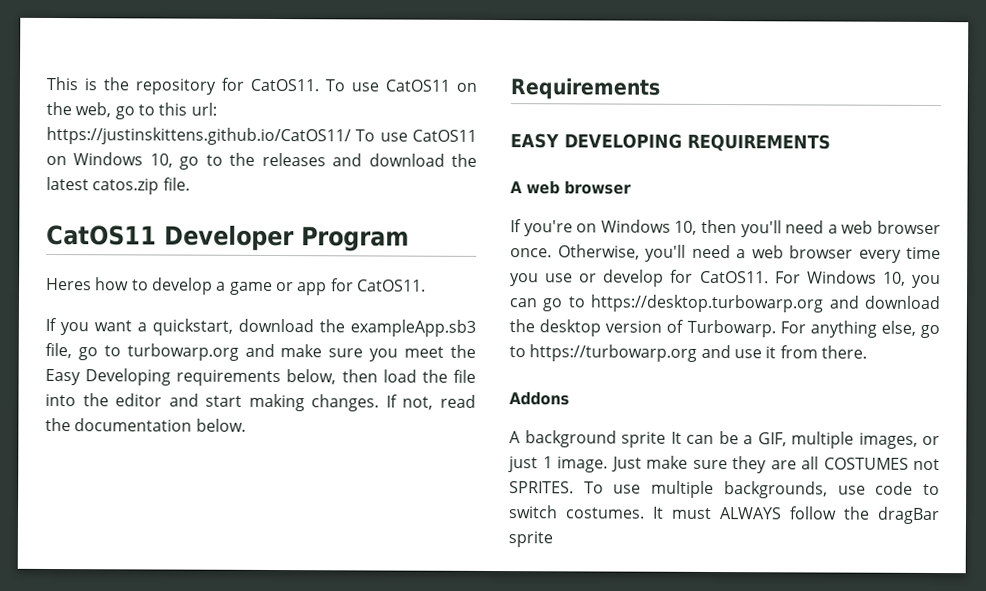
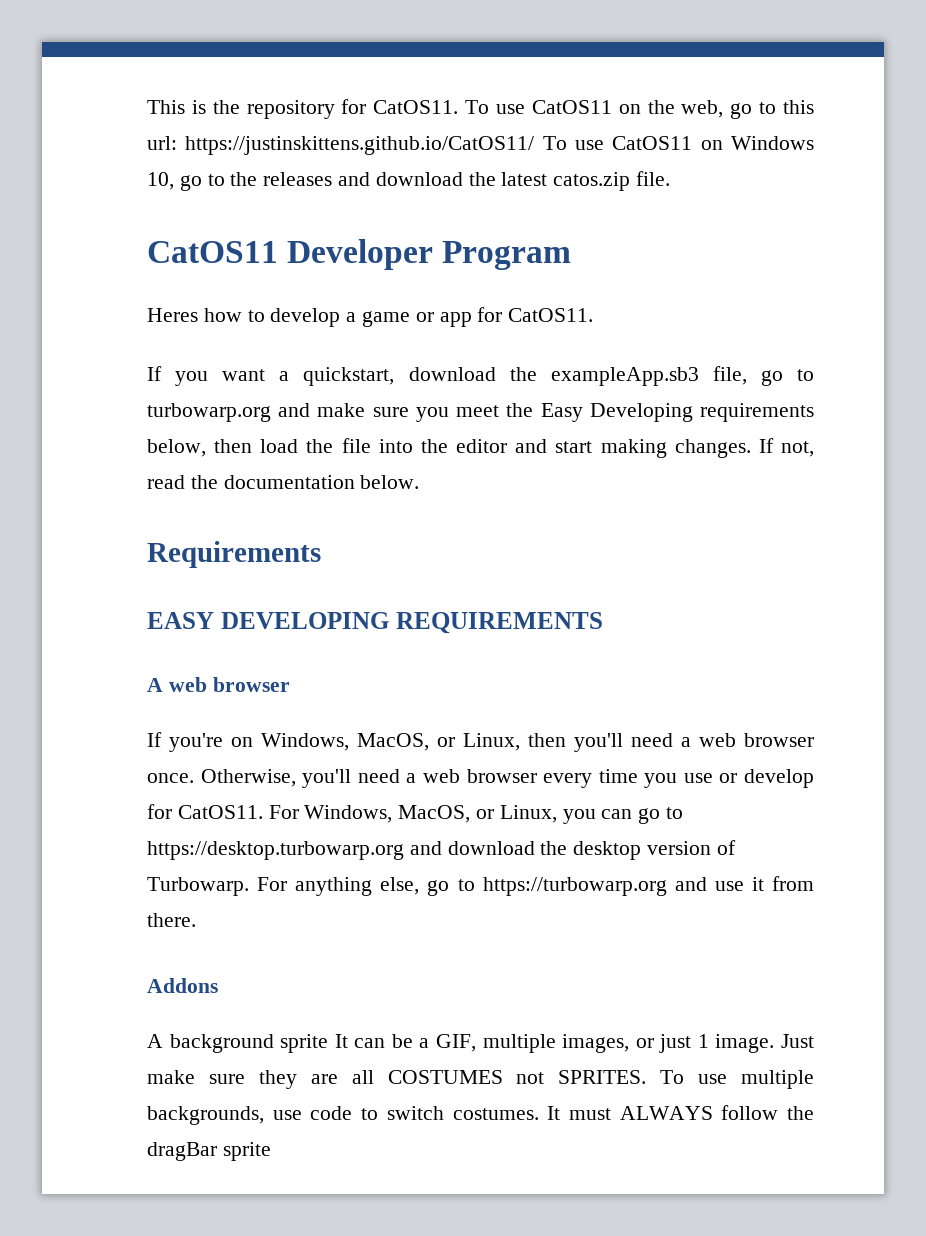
[600,219,698,235] Windows 10, -> [261,733,520,751] Windows, MacOS, or Linux,
[806,270,906,286] Windows 10, -> [304,805,557,823] Windows, MacOS, or Linux,

